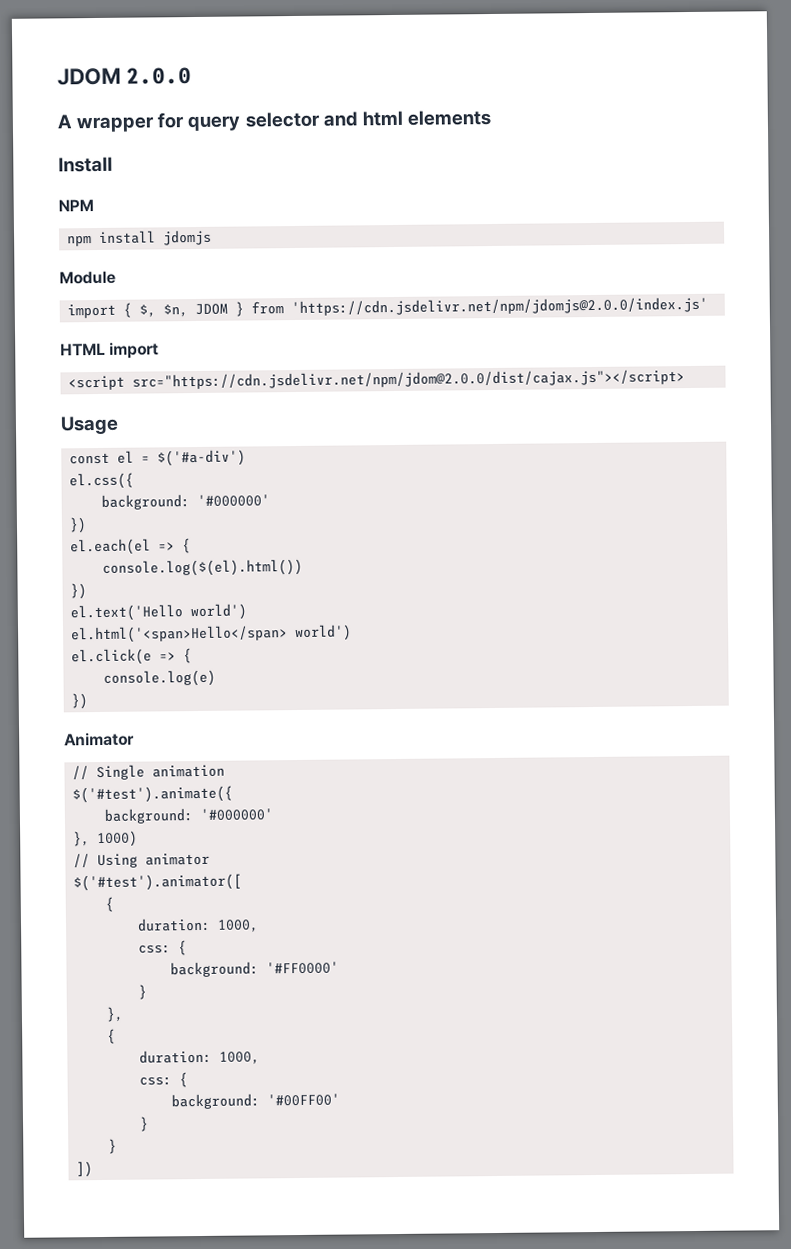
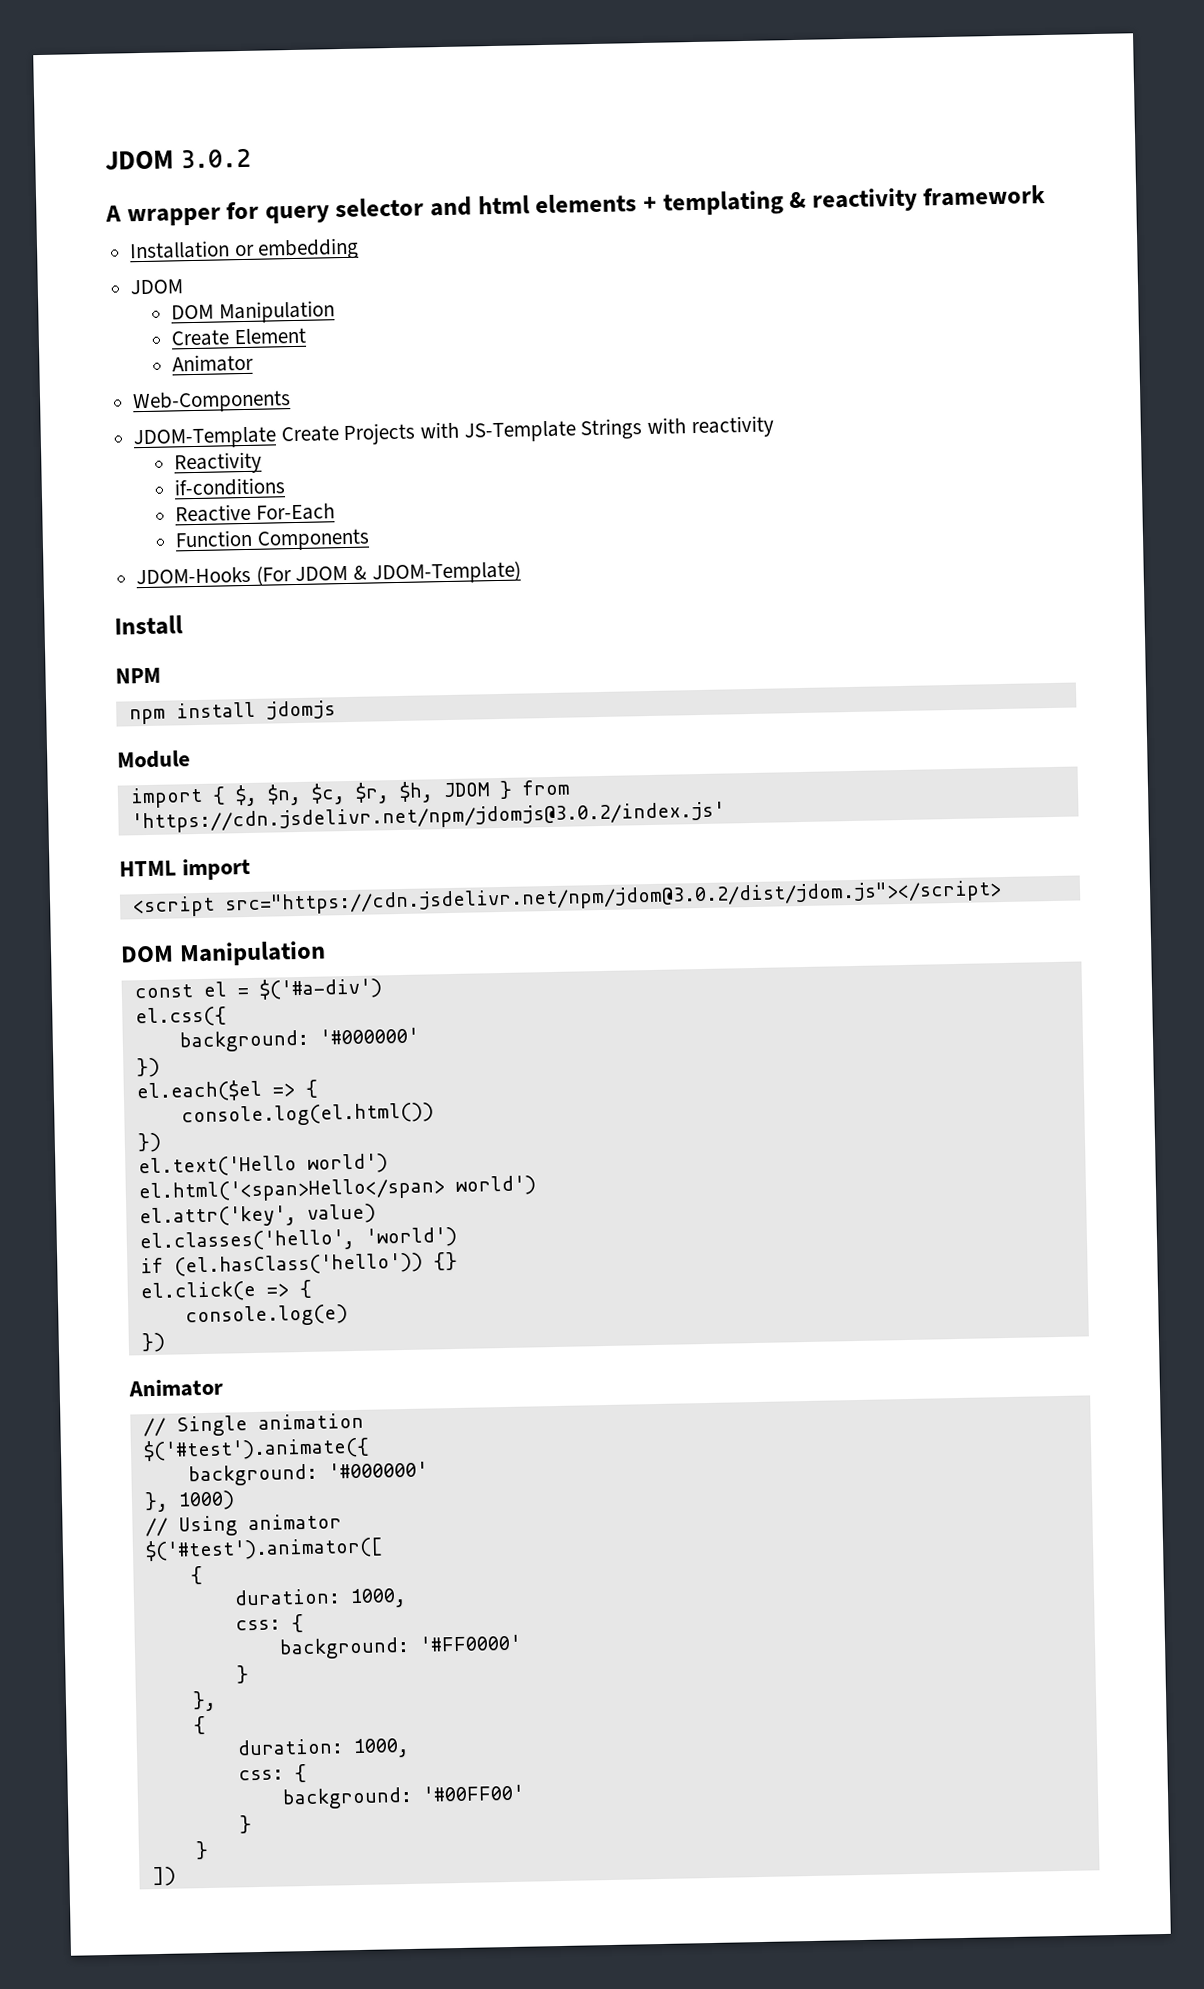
[57,67,192,86] JDOM 2.0.0 -> [105,148,252,170] JDOM 3.0.2
(491, 118) none -> [642,185,1047,217] [129,237,360,261] [130,279,184,295] [171,300,335,324] [171,327,306,347] [172,353,255,373] [132,390,292,414] [133,415,774,450] [174,451,263,475] [174,477,286,497] [175,503,335,523] [175,528,370,551] [136,560,521,586] + templating & reactivity framework // Installation or embedding // JDOM // DOM Manipulation // Create Element // Animator // Web-Components // JDOM-Template Create Projects with JS-Template Strings with reactivity // Reactivity // if-conditions // Reactive For-Each // Function Components // JDOM-Hooks (For JDOM & JDOM-Template)
(189, 311) none -> [310,781,434,805] $c, $r, $h,
[291,296,709,317] 'https://cdn.jsdelivr.net/npm/jdomjs@2.0.0/index.js' -> [130,801,725,834] 'https://cdn.jsdelivr.net/npm/jdomjs@3.0.2/index.js'
[132,369,686,390] [60,415,119,435] src="https://cdn.jsdelivr.net/npm/jdom@2.0.0/dist/cajax.js"></script> // Usage -> [223,880,1002,916] [120,940,326,967] src="https://cdn.jsdelivr.net/npm/jdom@3.0.2/dist/jdom.js"></script> // DOM Manipulation
[70,538,192,556] [102,558,304,577] el.each(el => { // console.log($(el).html()) -> [135,1079,318,1103] [180,1102,434,1128] el.each($el => { // console.log(el.html())
(353, 633) none -> [138,1203,376,1229] [138,1226,457,1254] [139,1251,458,1277] // el.attr('key', value) // el.classes('hello', 'world') // if (el.hasClass('hello')) {}

